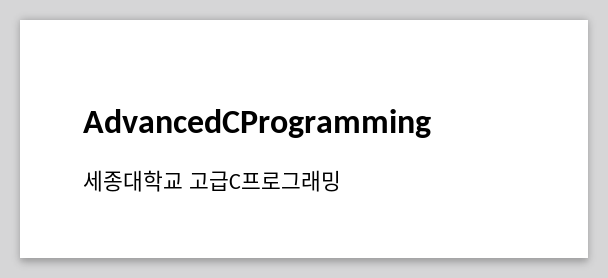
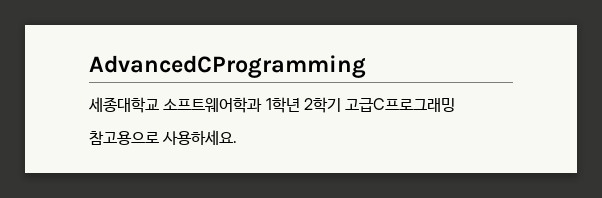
(183, 181) none -> [163,97,341,113] 소프트웨어학과 1학년 2학기
(341, 181) none -> [89,130,238,145] // 참고용으로 사용하세요.

